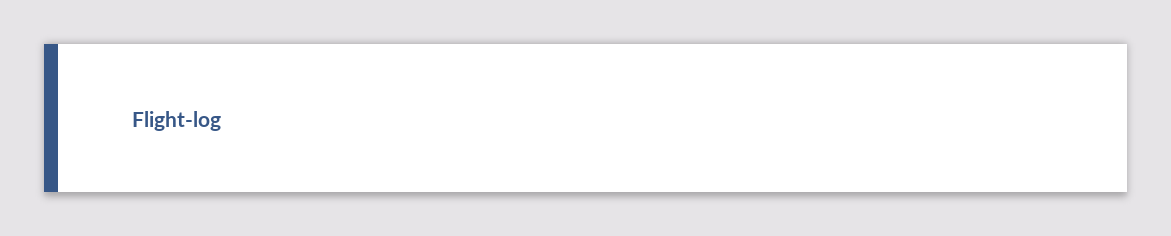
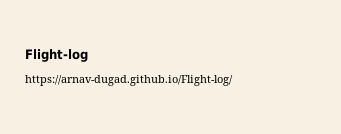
(221, 121) none -> [25,75,233,86] // https://arnav-dugad.github.io/Flight-log/

